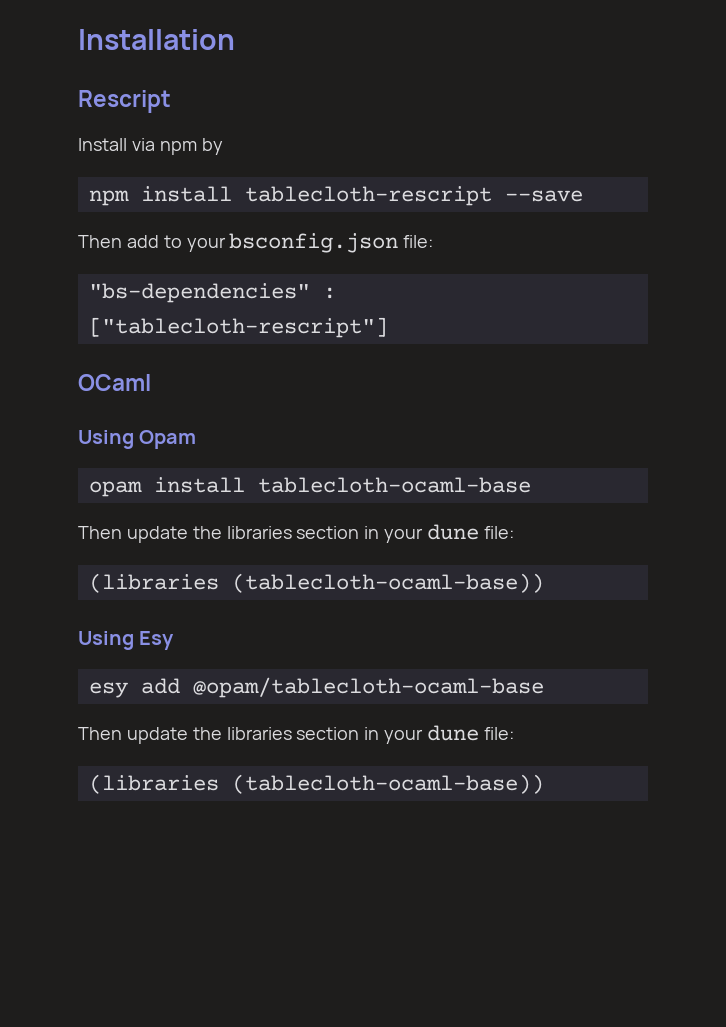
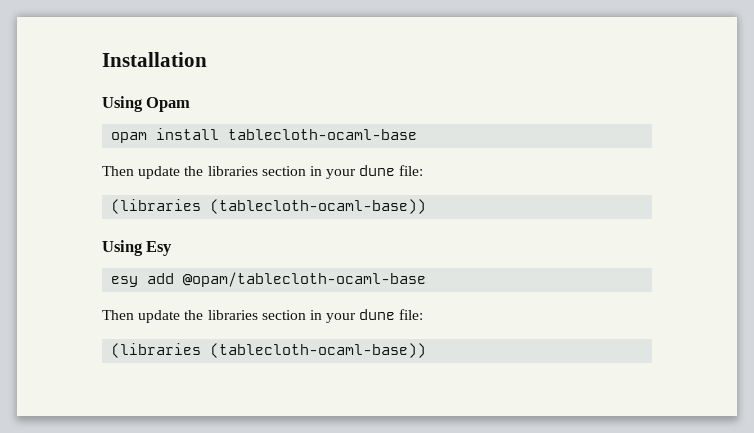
[78,90,171,113] [78,138,223,155] [88,186,583,206] [78,233,434,253] [88,283,336,303] [88,317,388,338] [78,374,151,391] // Rescript // Install via npm by // npm install tablecloth-rescript --save // Then add to your bsconfig.json file: // "bs-dependencies" : ["tablecloth-rescript"] // OCaml -> (207, 59) none

